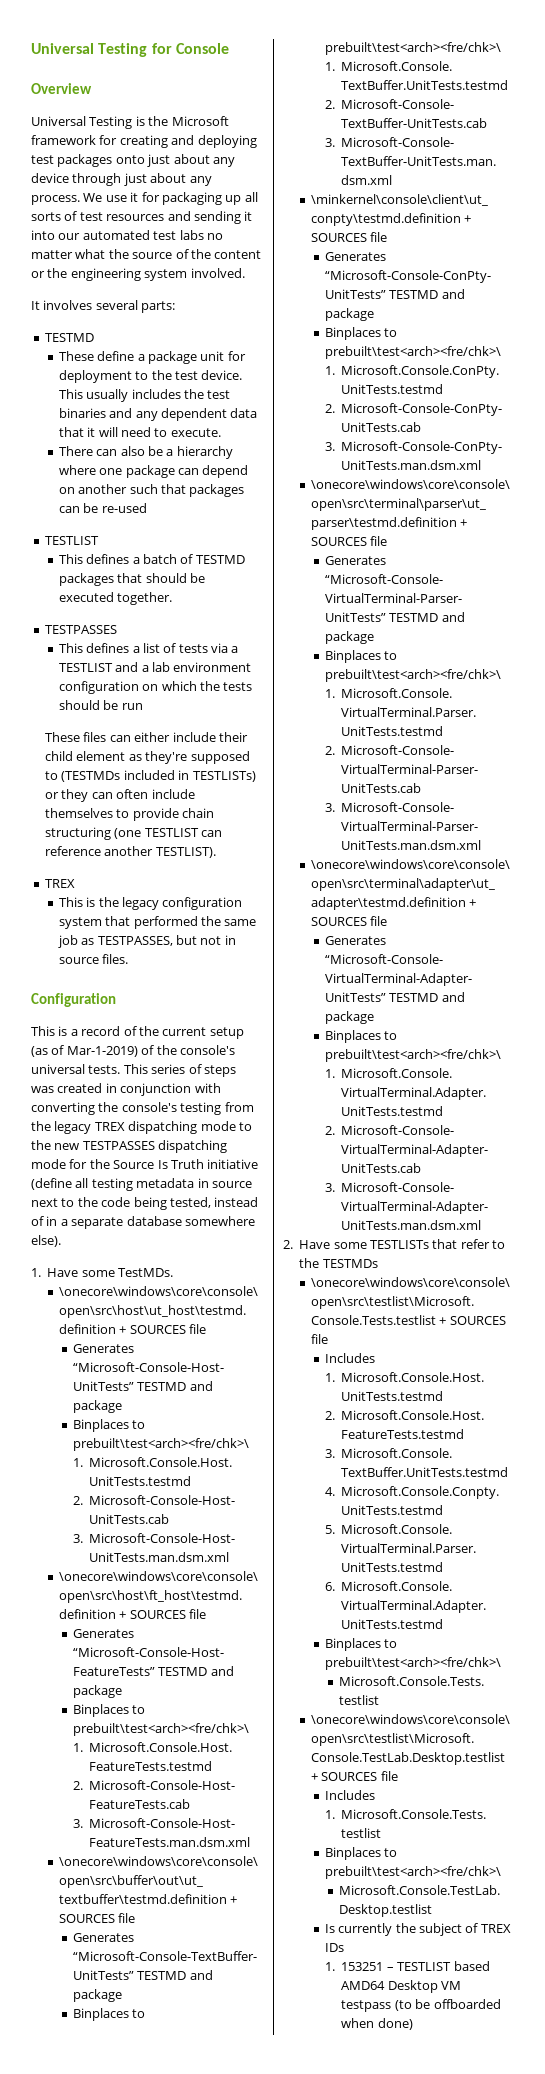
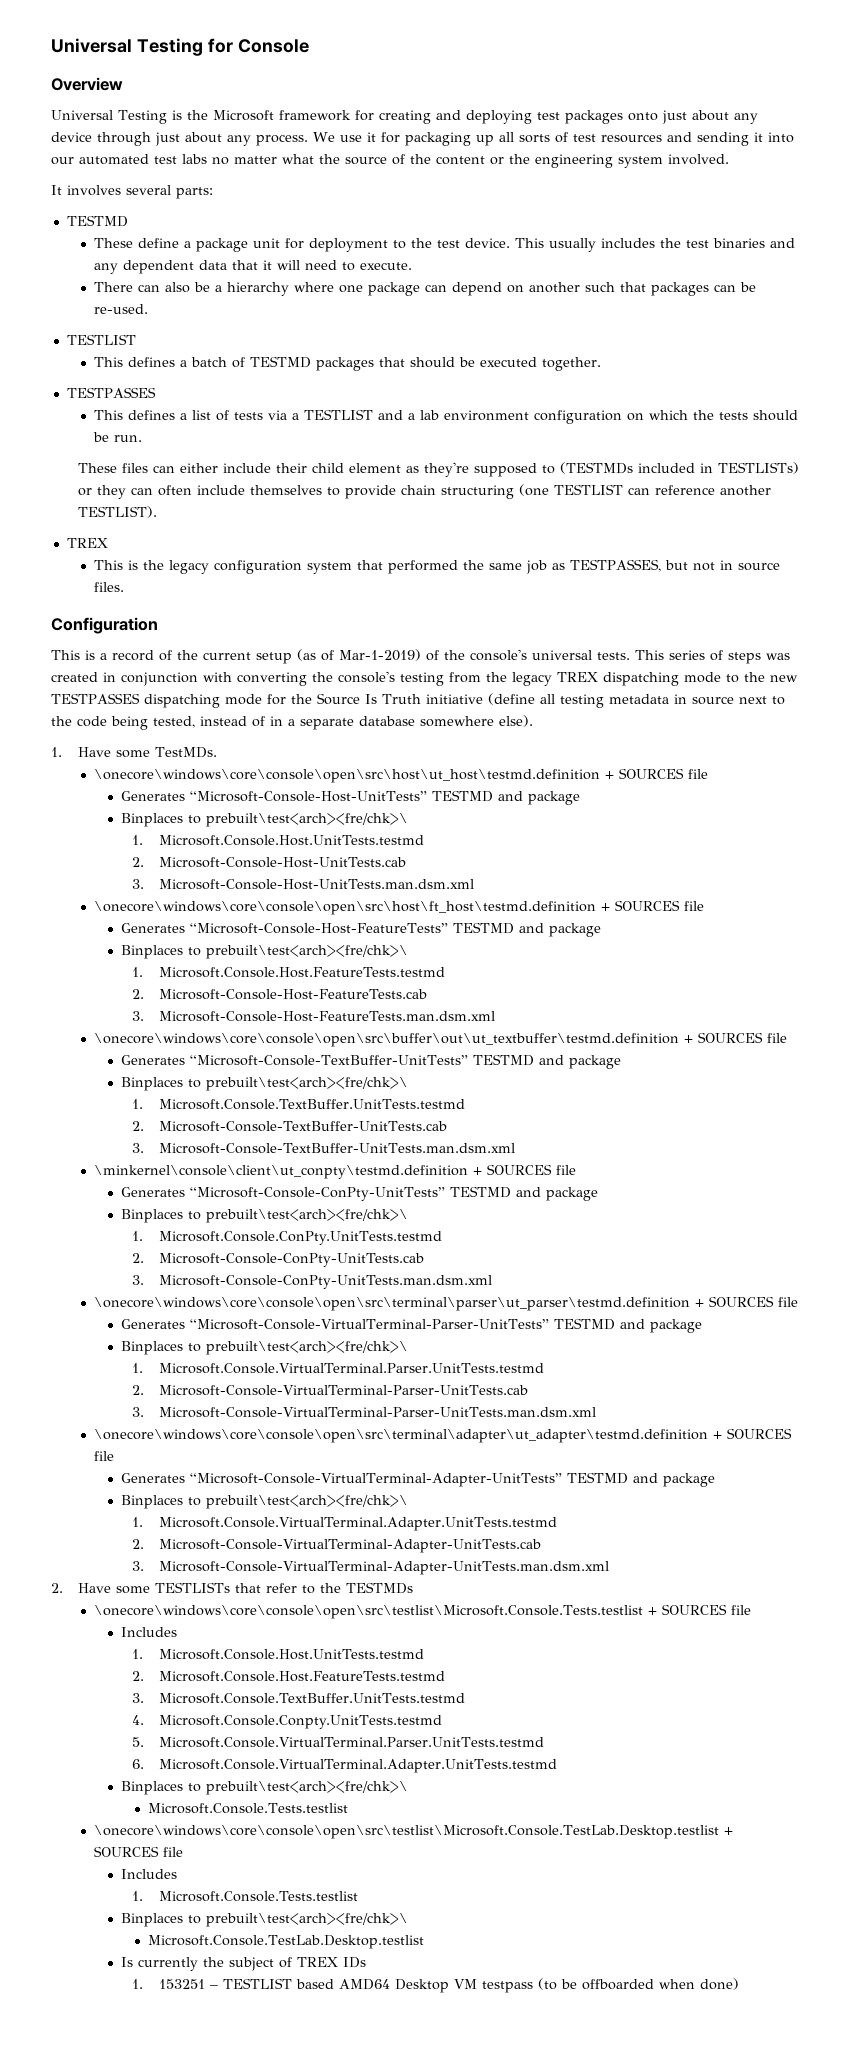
[101,503,147,513] re-used -> [93,304,148,314] re-used.
[121,703,143,710] run -> [113,435,142,442] run.

